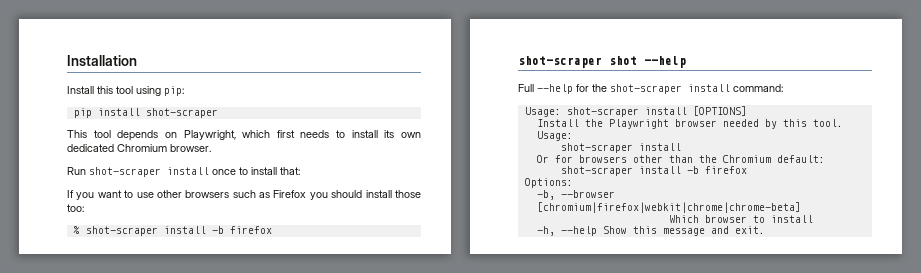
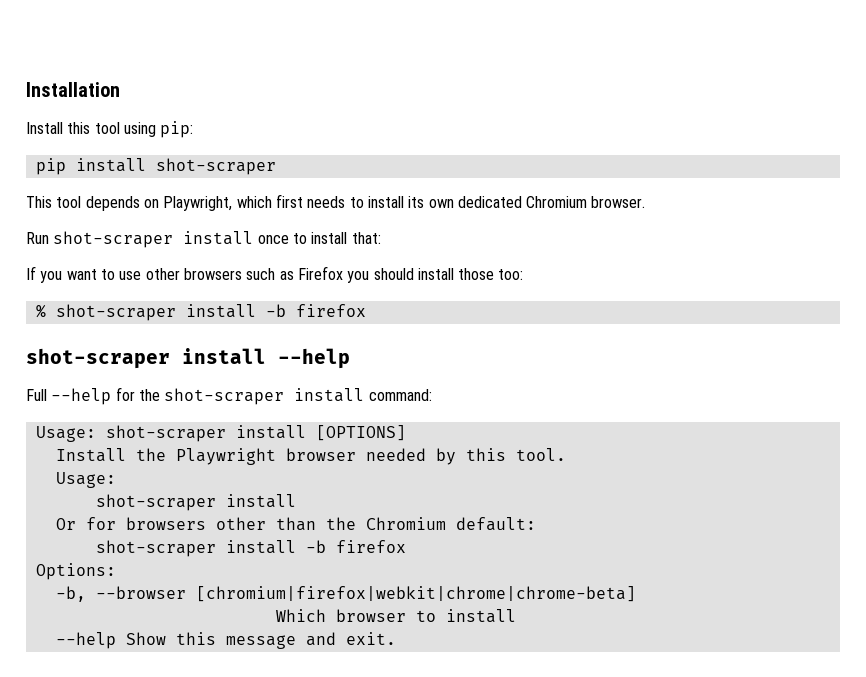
[609,56,637,65] shot -> [182,348,266,364] install
[536,226,555,236] -h, -> (516, 616) none

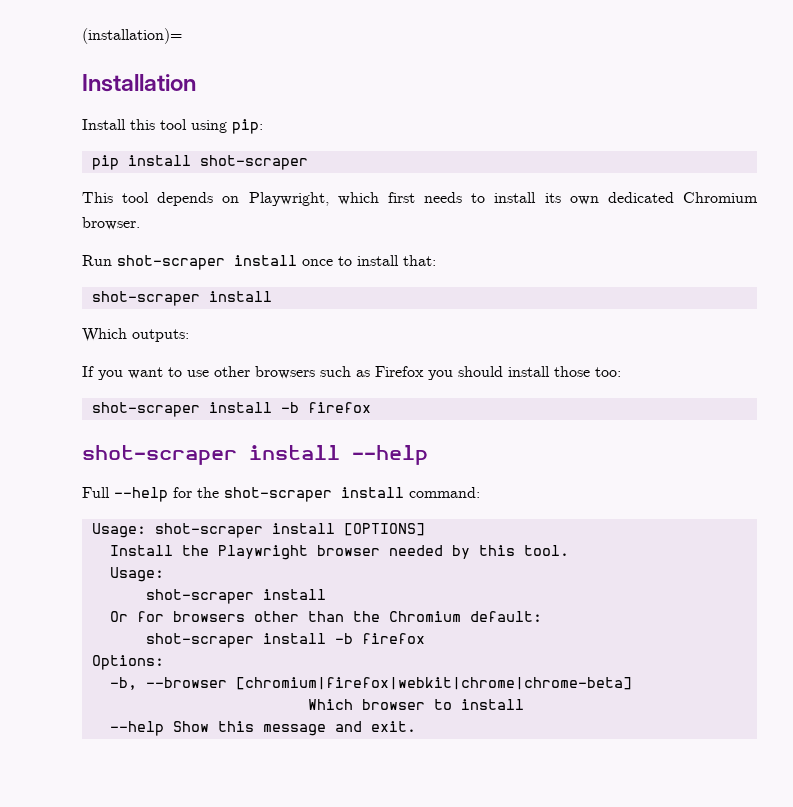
(26, 89) none -> [82,28,182,44] (installation)= //
(381, 238) none -> [91,291,272,306] [82,328,189,342] // shot-scraper install // Which outputs:
[35,304,46,318] % -> (621, 372) none

